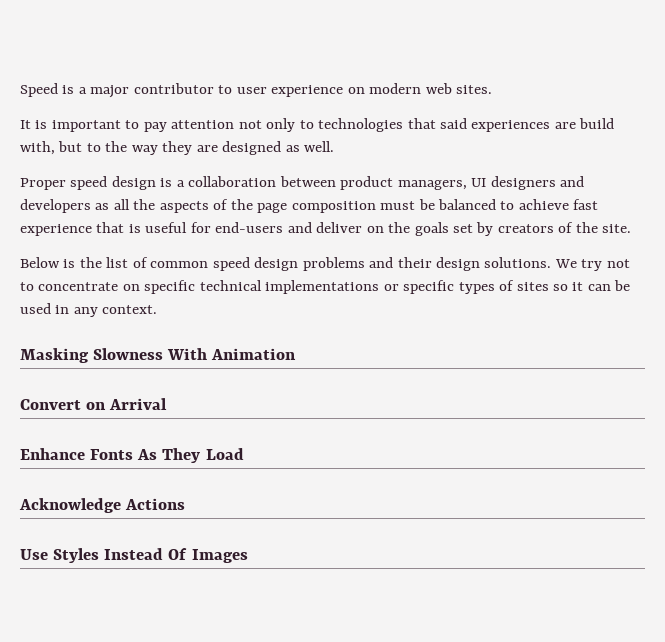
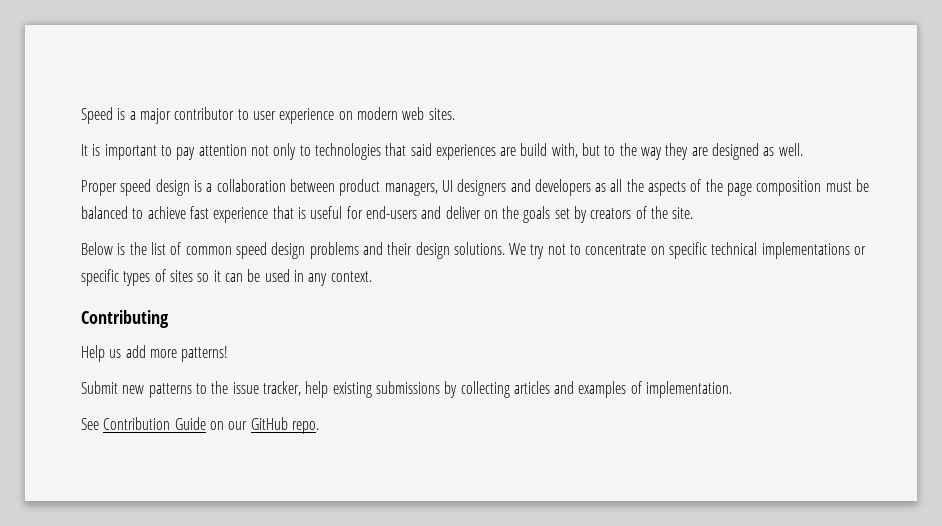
[20,348,297,363] [20,398,168,410] [20,448,244,463] [19,498,186,513] [20,548,248,563] Masking Slowness With Animation // Convert on Arrival // Enhance Fonts As They Load // Acknowledge Actions // Use Styles Instead Of Images -> [81,310,169,328] [81,345,229,362] [81,381,733,398] [81,417,319,434] Contributing // Help us add more patterns! // Submit new patterns to the issue tracker, help existing submissions by collecting articles and examples of implementation. // See Contribution Guide on our GitHub repo.

